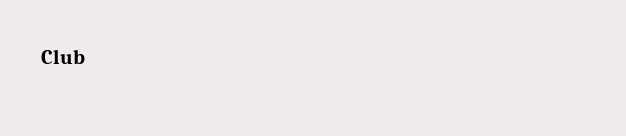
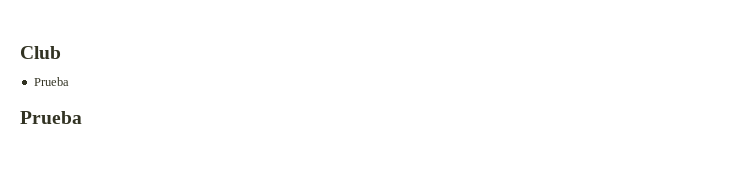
(85, 56) none -> [33,77,69,86] [20,111,82,124] // Prueba // Prueba

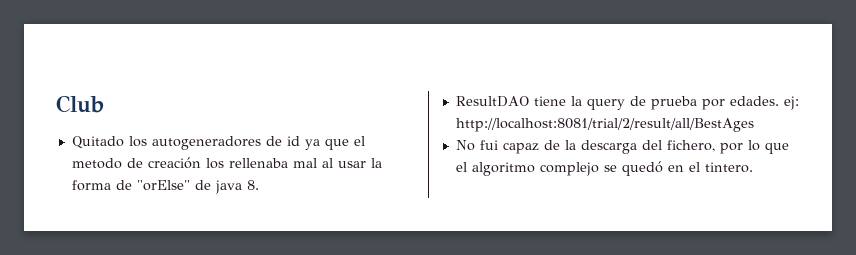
[33,77,69,86] [20,111,82,124] Prueba // Prueba -> [71,136,365,150] [71,157,382,169] [71,180,259,194] [455,96,799,110] [455,118,754,132] [455,140,789,154] [455,161,753,176] Quitado los autogeneradores de id ya que el metodo de creación los rellenaba mal al usar la forma de "orElse" de java 8. // ResultDAO tiene la query de prueba por edades. ej: http://localhost:8081/trial/2/result/all/BestAges // No fui capaz de la descarga del fichero, por lo que el algoritmo complejo se quedó en el tintero.

